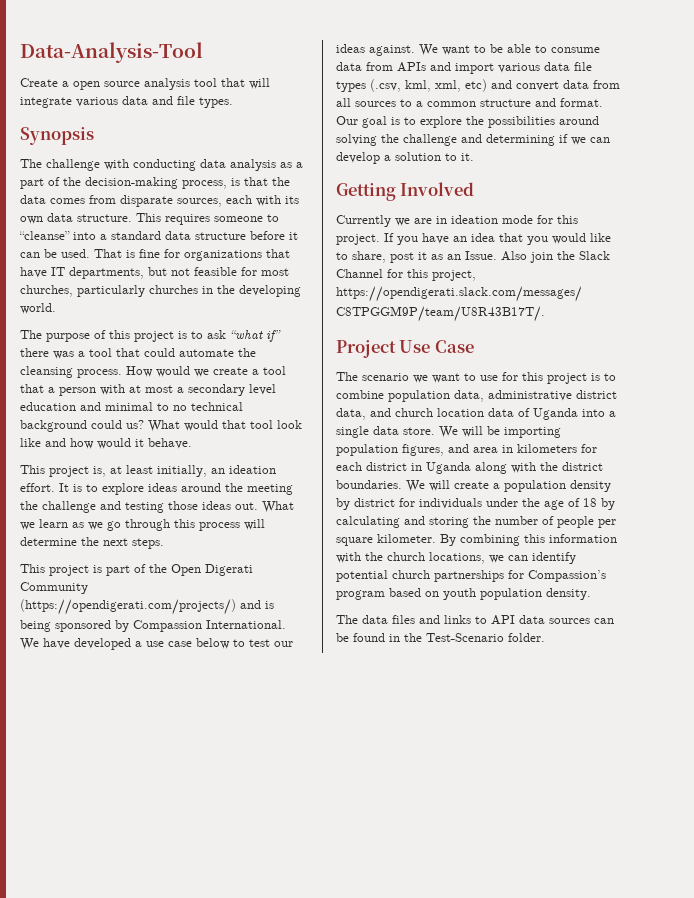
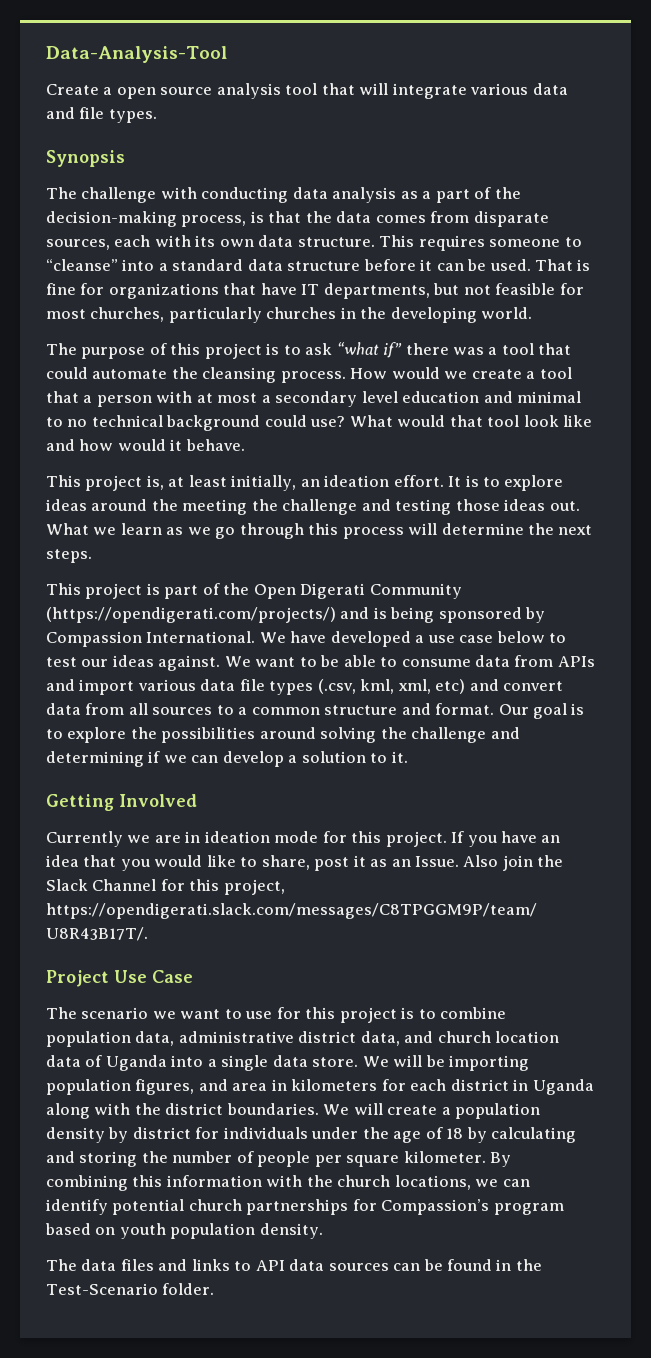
[126,420,144,429] us? -> [310,416,346,427] use?

